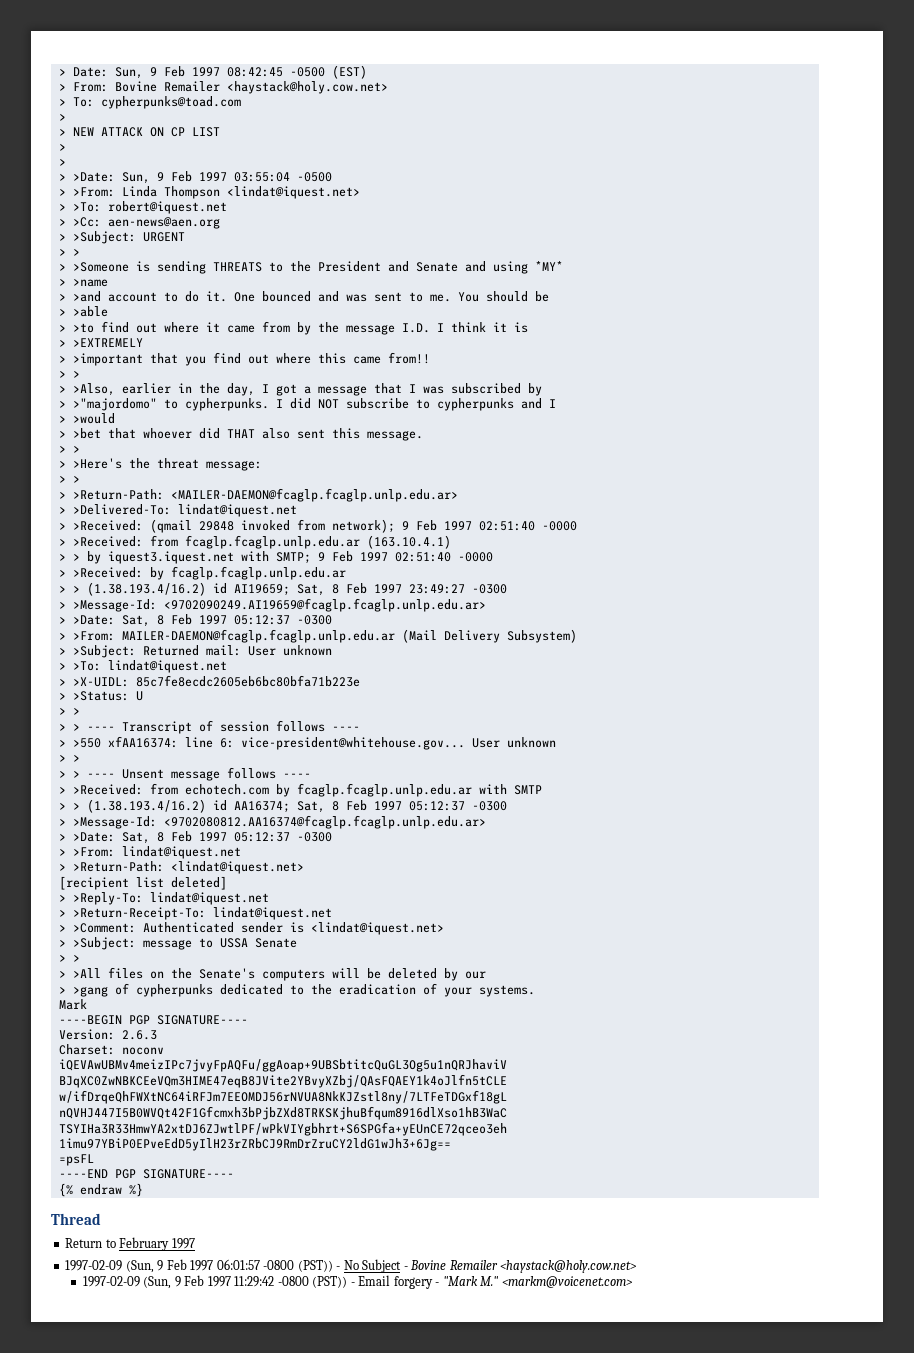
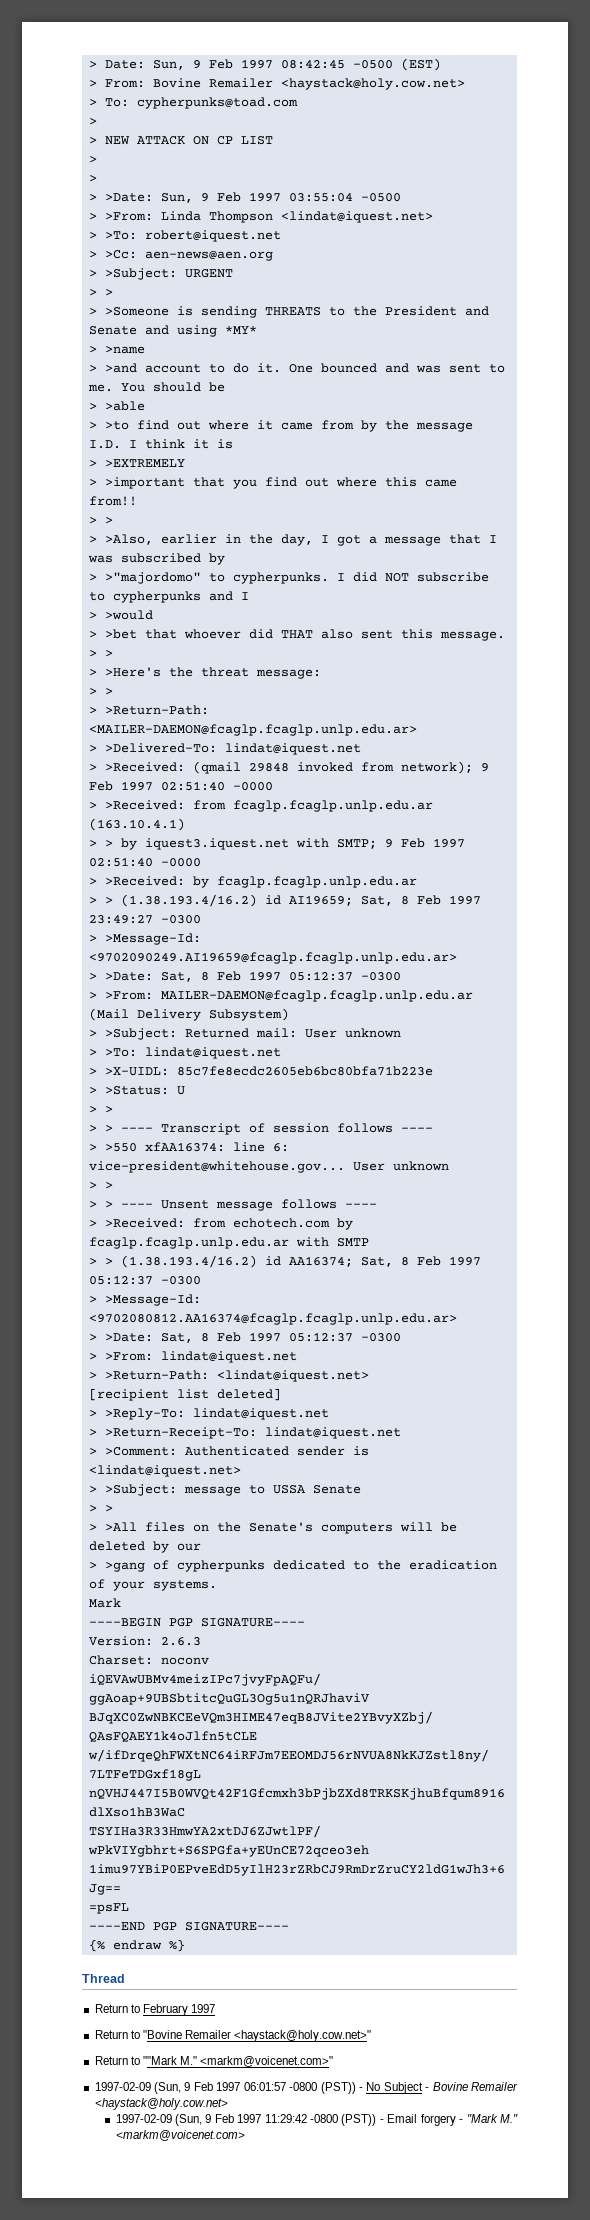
(195, 1243) none -> [94,2030,372,2042] [94,2056,334,2067] // Return to "Bovine Remailer <haystack@holy.cow.net>" // Return to ""Mark M." <markm@voicenet.com>"

